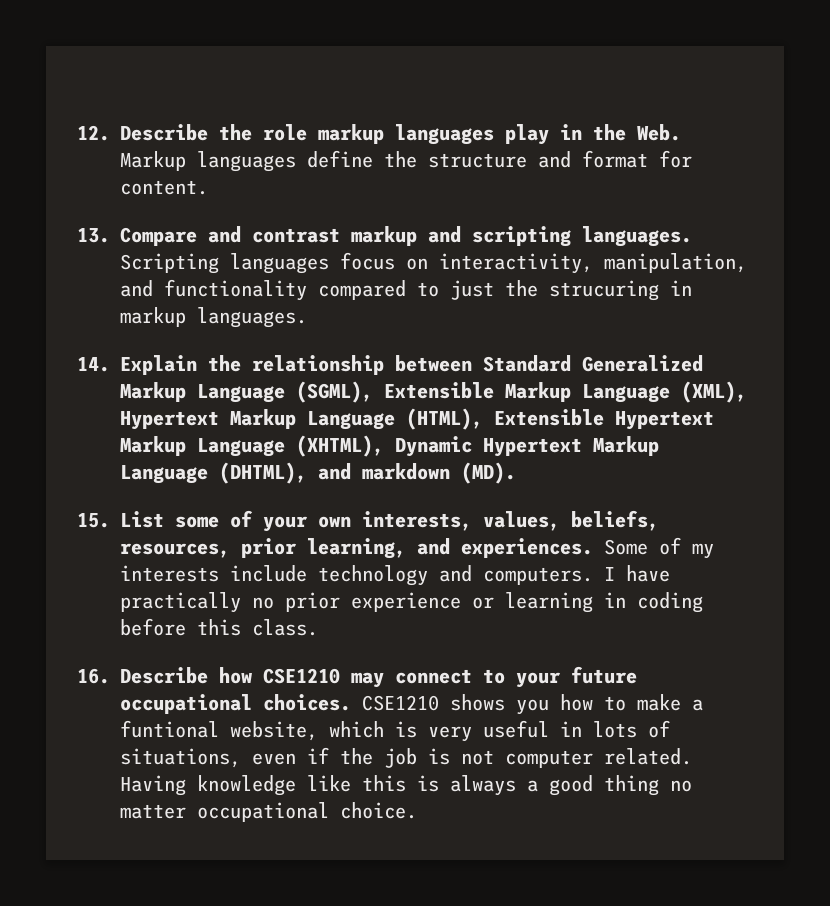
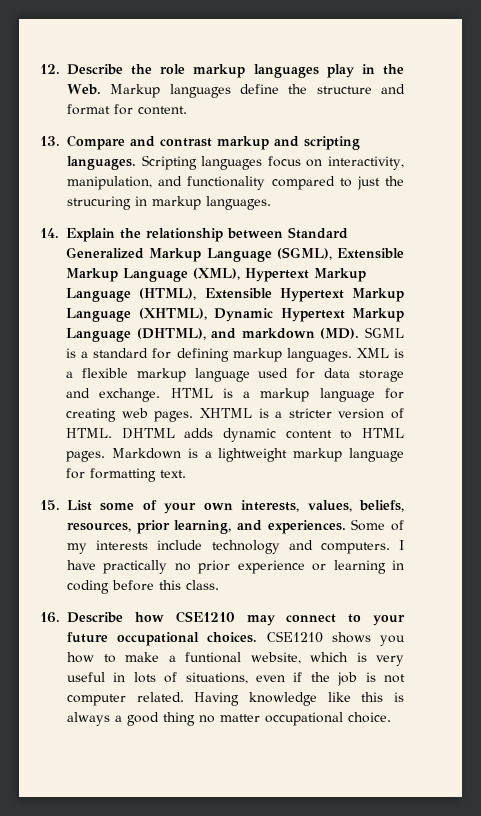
(516, 473) none -> [365,327,404,338] [66,348,404,362] [66,368,404,382] [66,388,404,402] [66,408,404,422] [66,428,404,442] [66,448,404,462] [66,468,186,482] SGML is a standard for defining markup languages. XML is a flexible markup language used for data storage and exchange. HTML is a markup language for creating web pages. XHTML is a stricter version of HTML. DHTML adds dynamic content to HTML pages. Markdown is a lightweight markup language for formatting text.

